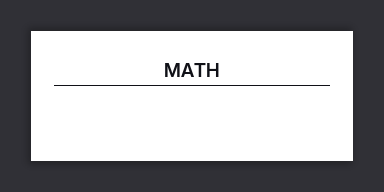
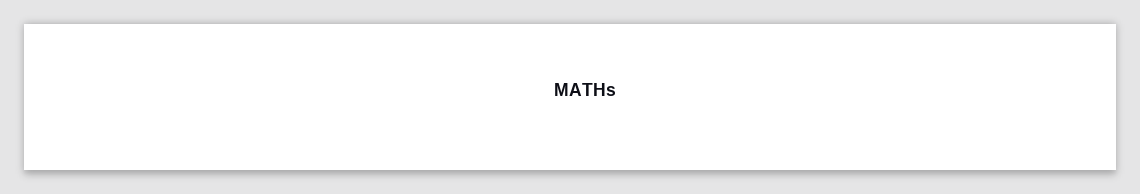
[164,63,220,77] MATH -> [554,83,616,96] MATHs

